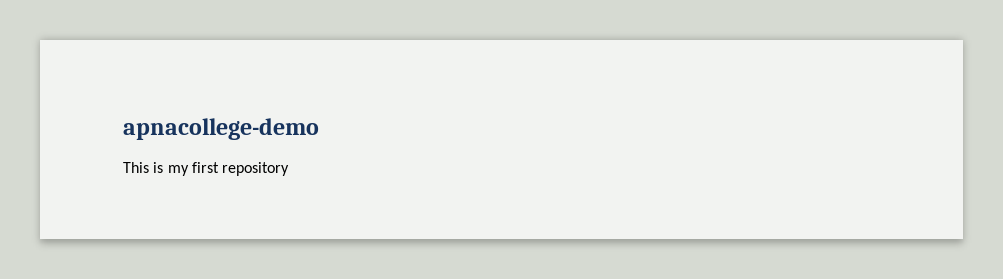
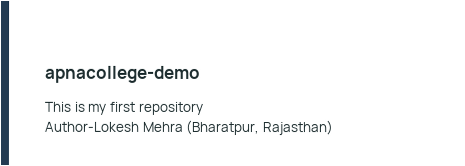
(290, 169) none -> [44,119,333,136] // Author-Lokesh Mehra (Bharatpur, Rajasthan)

